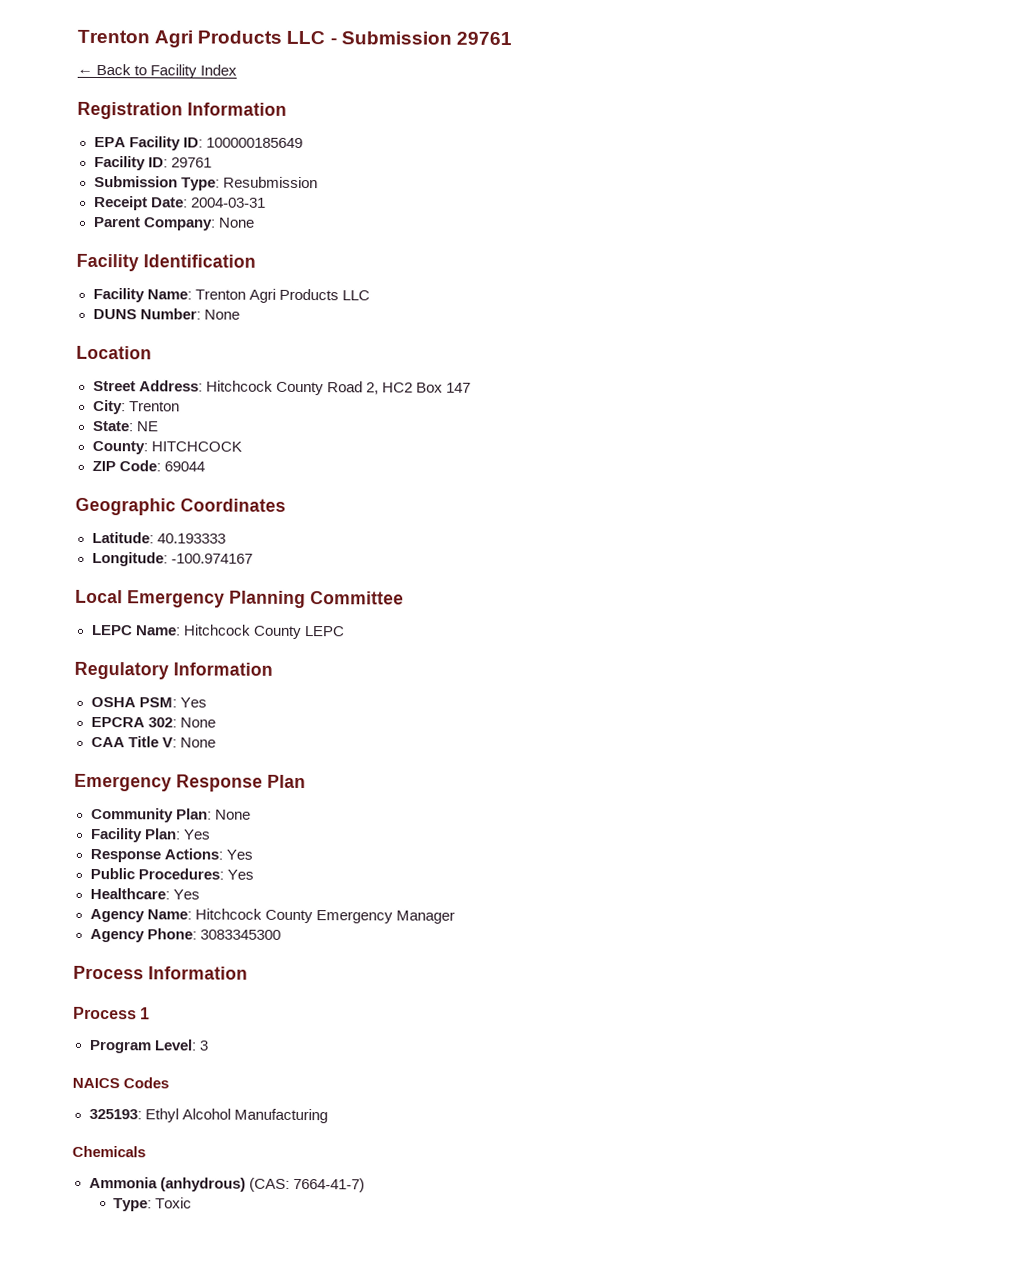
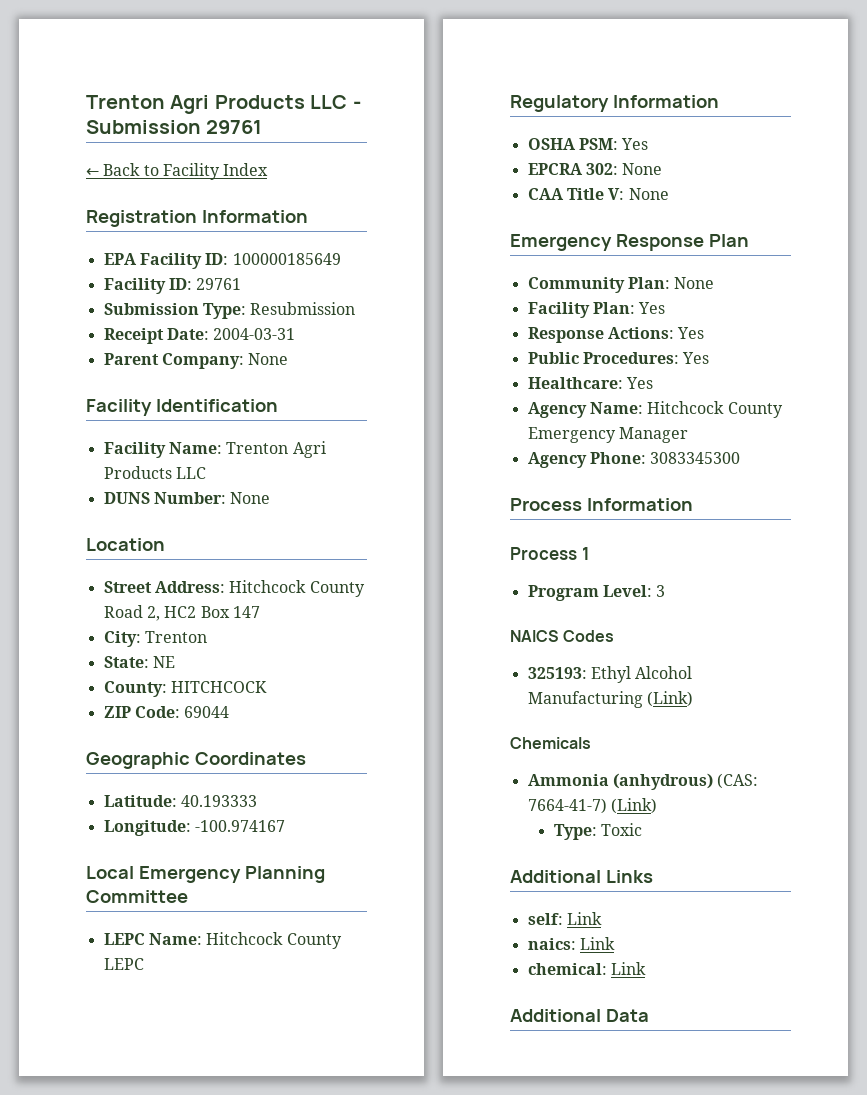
(328, 1116) none -> [646,691,693,707] (Link)
(365, 1185) none -> [610,798,657,814] (Link)
(193, 1203) none -> [510,870,653,883] [527,912,602,925] [527,937,615,950] [527,962,646,975] [510,1009,649,1022] // Additional Links // self: Link // naics: Link // chemical: Link // Additional Data

